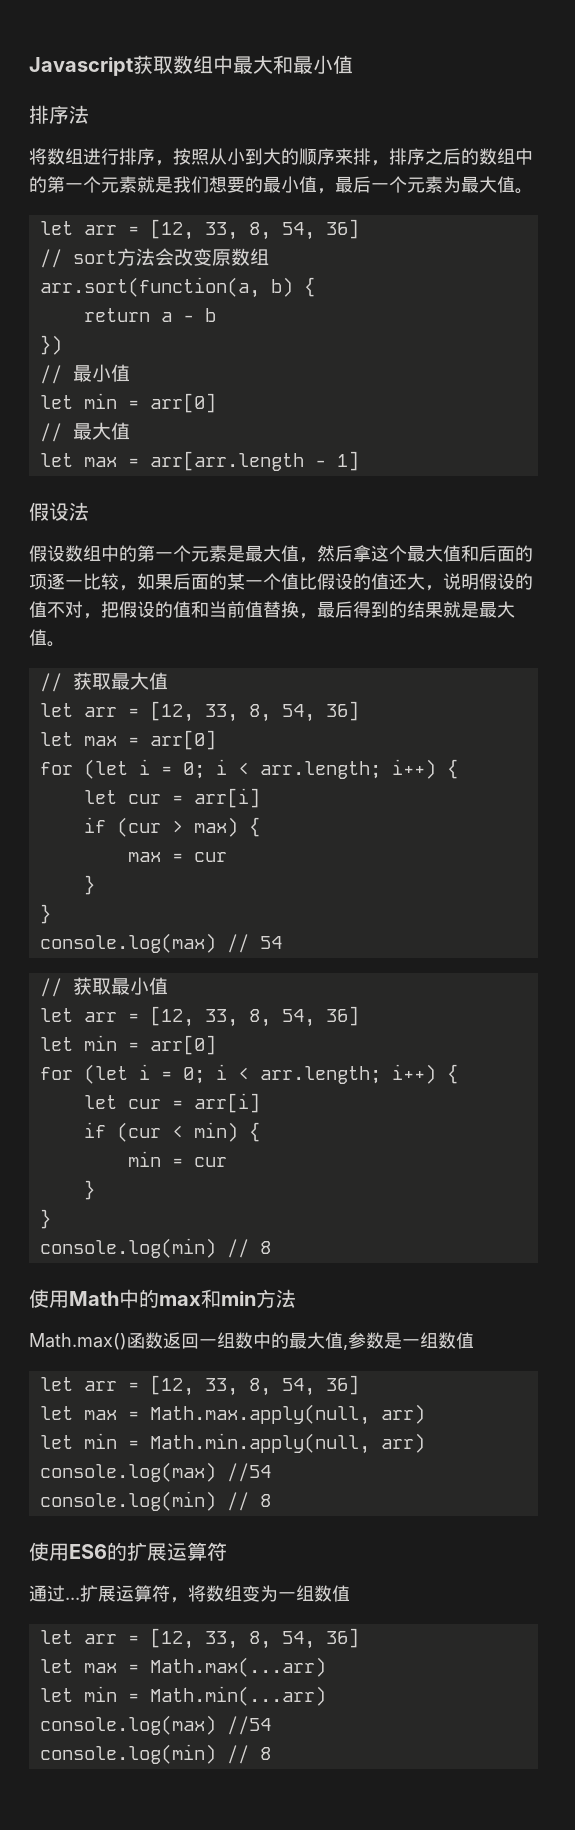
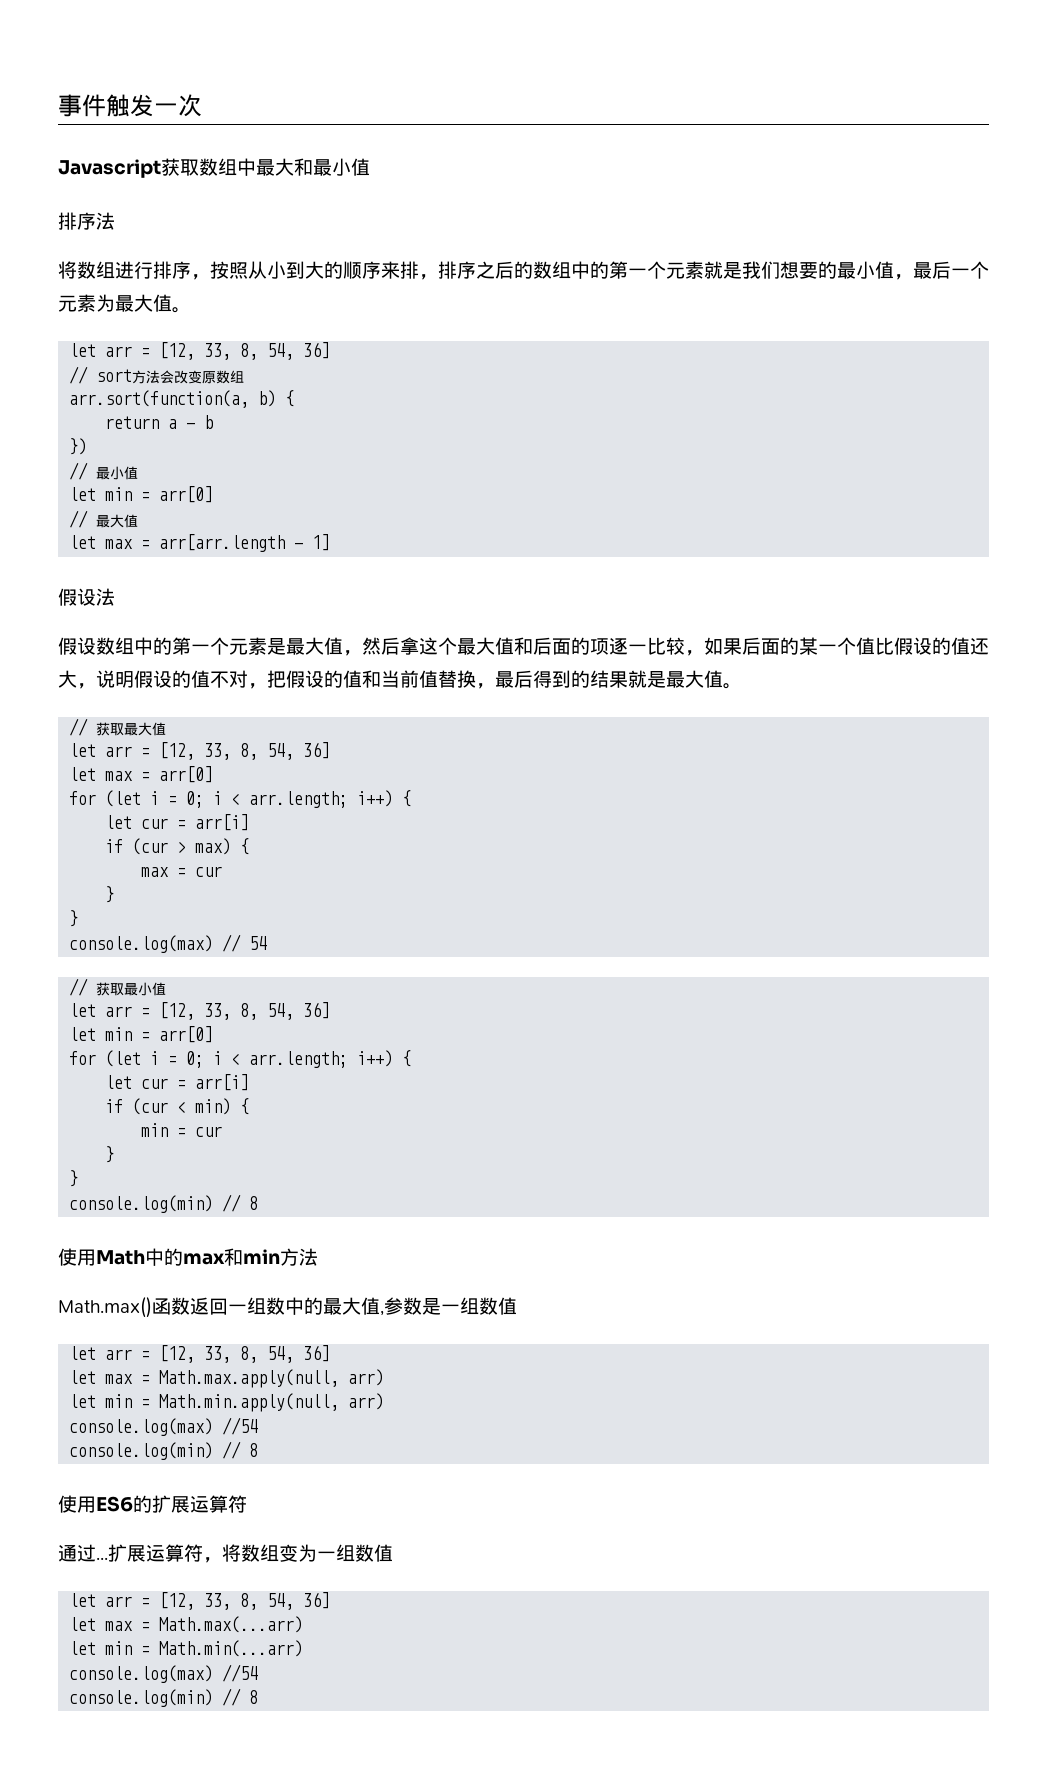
(29, 66) none -> [58,94,202,117] 事件触发一次 //

